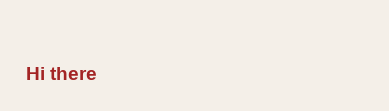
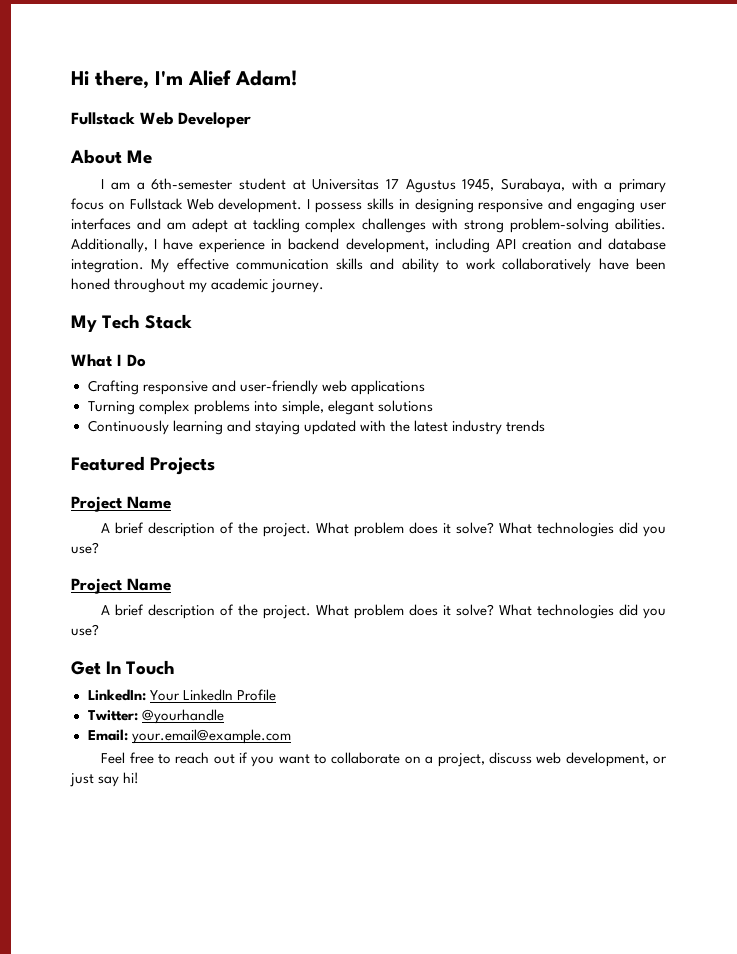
[50,67,98,80] there -> [95,70,297,89] [71,112,251,128] [70,149,153,164] [101,178,666,193] [71,198,668,213] [71,218,667,233] [71,238,667,253] [71,258,666,273] [71,278,325,293] [71,314,193,332] [71,354,146,367] [87,380,425,395] [87,400,433,415] [87,420,545,435] [71,456,216,475] [71,496,171,512] [101,522,667,537] [71,542,99,554] [71,578,171,594] [101,604,667,619] [71,624,99,636] [71,660,176,675] [87,689,276,701] [87,709,224,724] [87,729,291,744] [101,752,667,767] [70,772,140,787] there, I'm Alief Adam! // Fullstack Web Developer // About Me // I am a 6th-semester student at Universitas 17 Agustus 1945, Surabaya, with a primary focus on Fullstack Web development. I possess skills in designing responsive and engaging user interfaces and am adept at tackling complex challenges with strong problem-solving abilities. Additionally, I have experience in backend development, including API creation and database integration. My effective communication skills and ability to work collaboratively have been honed throughout my academic journey. // My Tech Stack // What I Do // Crafting responsive and user-friendly web applications // Turning complex problems into simple, elegant solutions // Continuously learning and staying updated with the latest industry trends // Featured Projects // Project Name // A brief description of the project. What problem does it solve? What technologies did you use? // Project Name // A brief description of the project. What problem does it solve? What technologies did you use? // Get In Touch // LinkedIn: Your LinkedIn Profile // Twitter: @yourhandle // Email: your.email@example.com // Feel free to reach out if you want to collaborate on a project, discuss web development, or just say hi!

